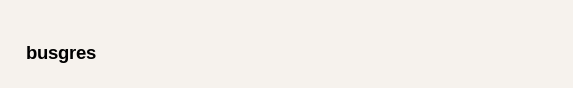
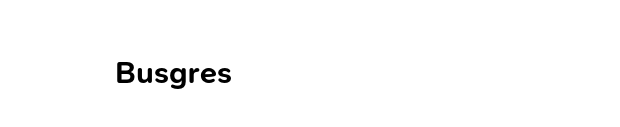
[26,46,96,63] busgres -> [115,62,232,89] Busgres

